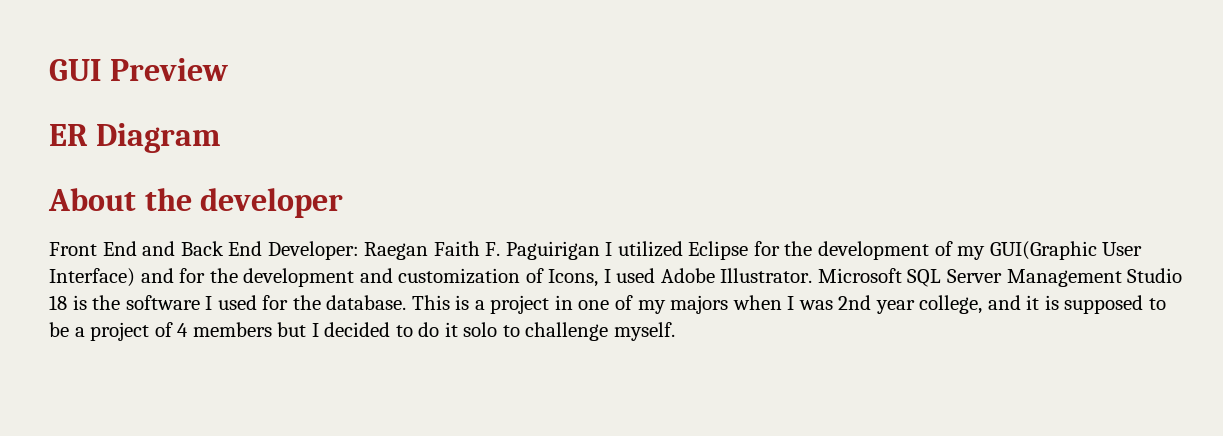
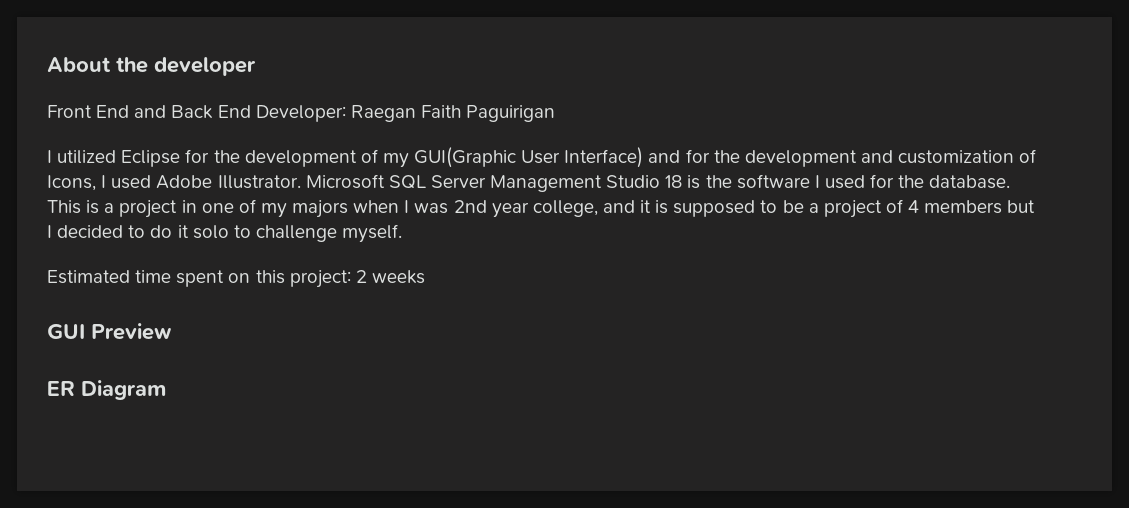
[49,58,228,81] [49,123,221,153] GUI Preview // ER Diagram // -> (47, 64) none
[485,242,501,256] F. -> (461, 111) none
(600, 250) none -> (556, 113) //
(676, 331) none -> [47,270,425,288] [47,323,172,340] [47,380,166,400] // Estimated time spent on this project: 2 weeks // GUI Preview // ER Diagram

